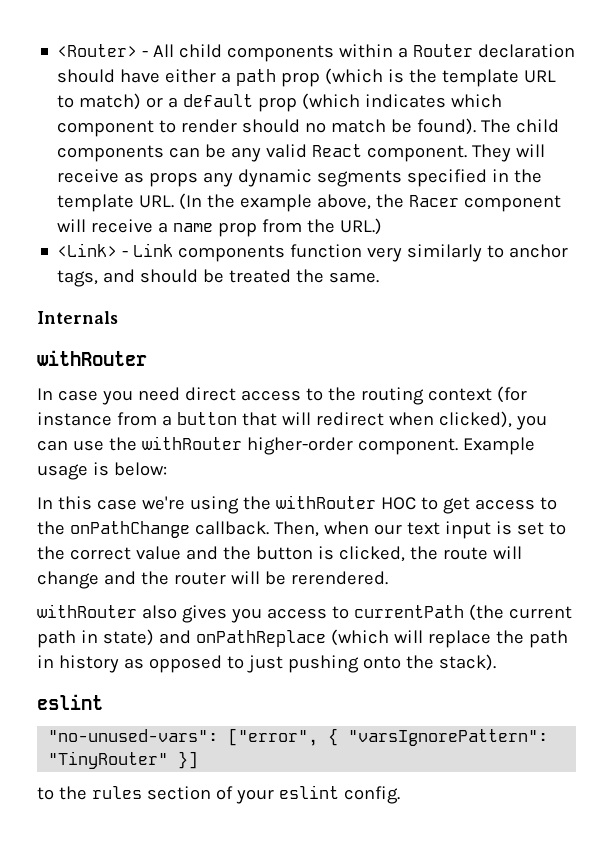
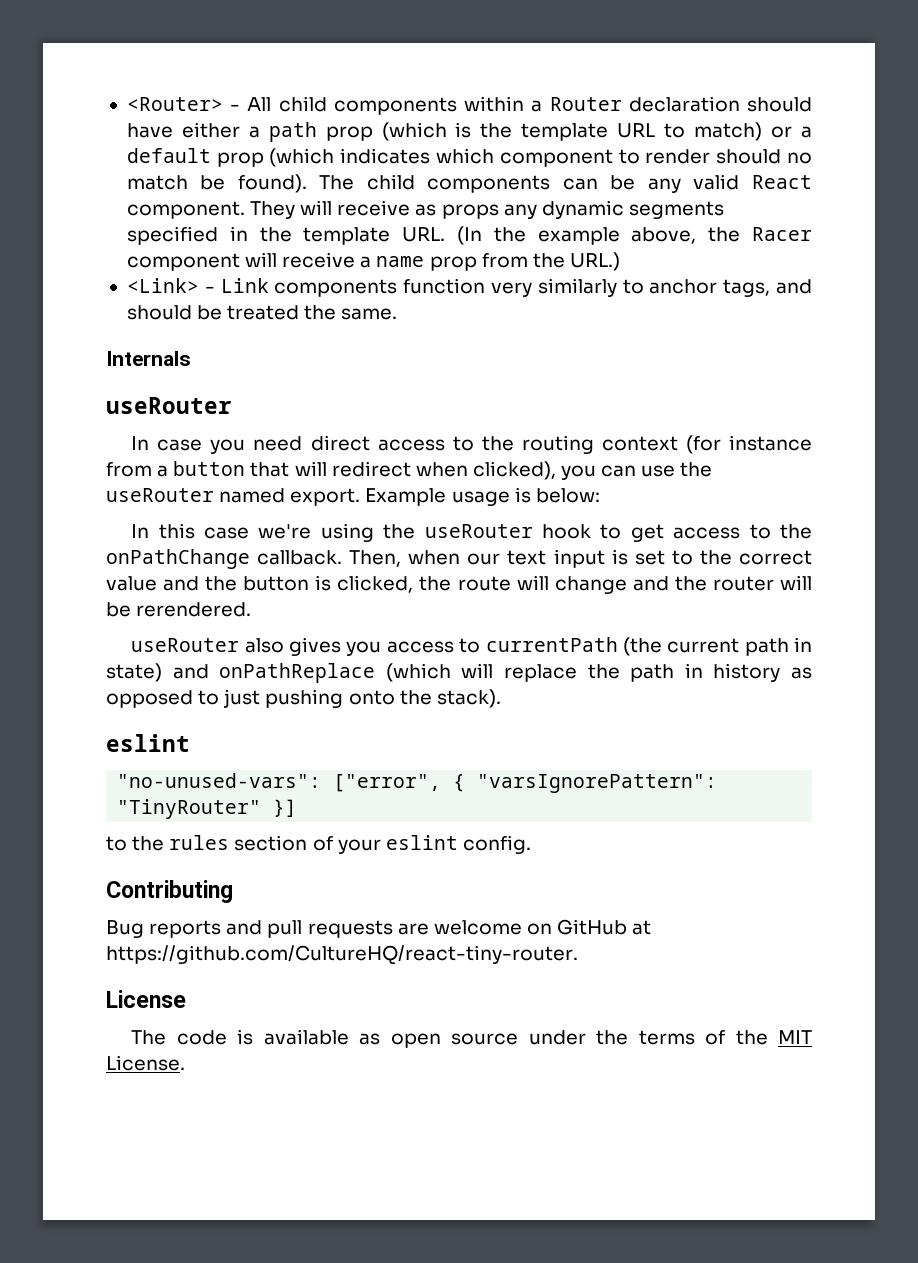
[37,350,147,366] withRouter -> [106,397,232,414] useRouter
[141,436,458,455] withRouter higher-order component. -> [106,488,361,506] useRouter named export.
[275,495,416,510] withRouter HOC -> [424,524,592,539] useRouter hook
[37,604,137,618] withRouter -> [131,638,240,652] useRouter
(400, 795) none -> [106,880,233,903] [106,919,652,938] [106,945,578,965] [106,990,186,1008] [131,1029,812,1048] [106,1055,185,1071] // Contributing // Bug reports and pull requests are welcome on GitHub at https://github.com/CultureHQ/react-tiny-router. // License // The code is available as open source under the terms of the MIT License.

